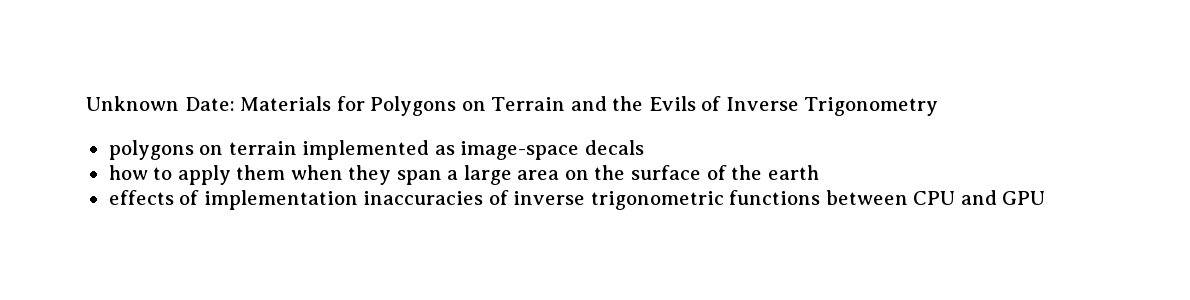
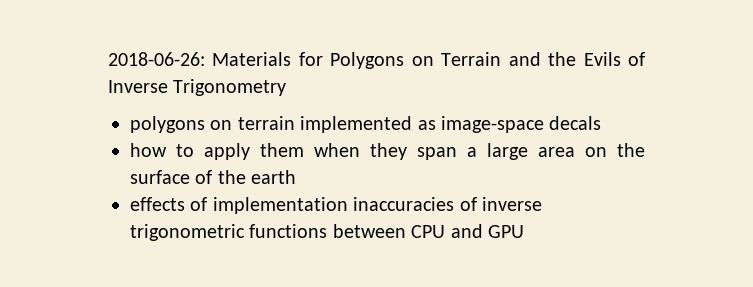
[86,96,235,111] Unknown Date: -> [108,52,205,66] 2018-06-26:

